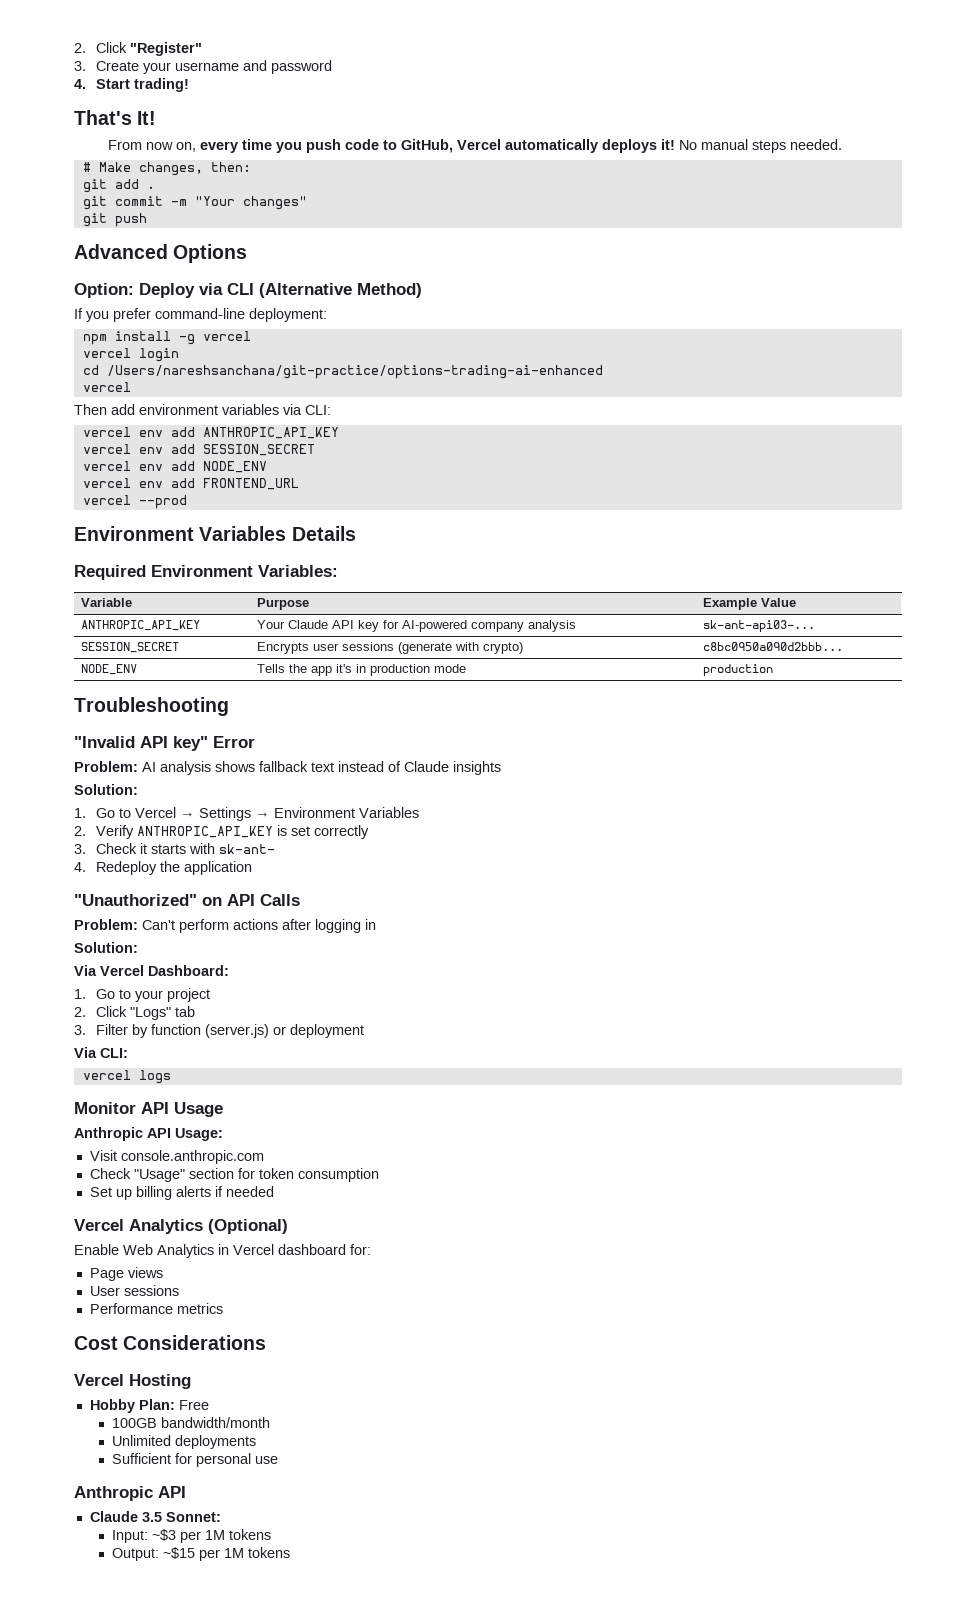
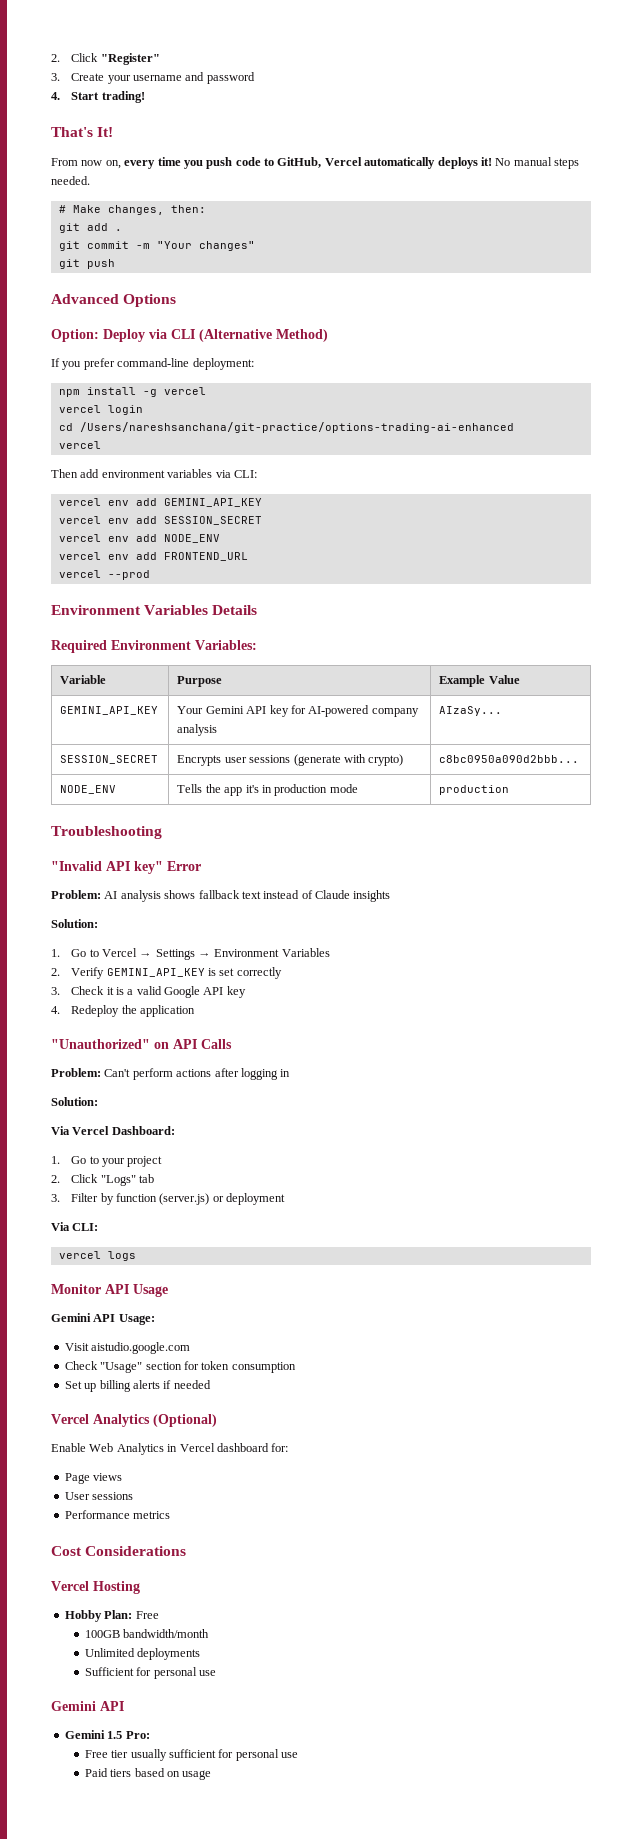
[202,427,339,439] ANTHROPIC_API_KEY -> [163,498,262,507] GEMINI_API_KEY
[80,620,200,631] ANTHROPIC_API_KEY -> [60,706,159,715] GEMINI_API_KEY
[287,620,328,629] Claude -> [205,706,244,714] Gemini
[702,620,815,632] sk-ant-api03-... -> [439,706,503,716] AIzaSy...
[137,826,274,838] ANTHROPIC_API_KEY -> [106,968,205,977] GEMINI_API_KEY
[151,843,276,854] starts with sk-ant- -> [115,986,246,998] is a valid Google API key
[74,1127,143,1141] Anthropic -> [51,1313,91,1322] Gemini
[120,1150,264,1164] console.anthropic.com -> [91,1342,191,1354] aistudio.google.com
[74,1486,153,1501] Anthropic -> [51,1701,96,1711] Gemini
[89,1511,221,1522] [111,1529,271,1543] [111,1547,290,1561] Claude 3.5 Sonnet: // Input: ~$3 per 1M tokens // Output: ~$15 per 1M tokens -> [64,1730,150,1739] [84,1749,299,1761] [84,1768,212,1780] Gemini 1.5 Pro: // Free tier usually sufficient for personal use // Paid tiers based on usage

